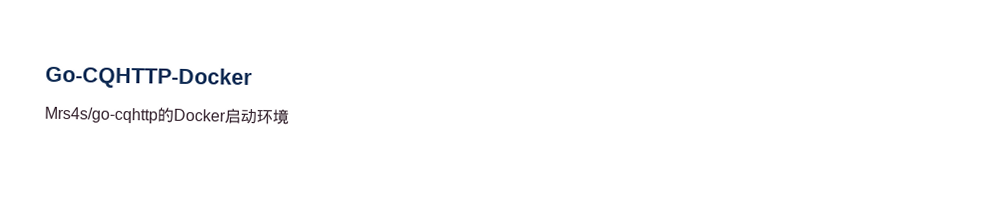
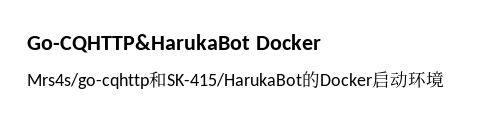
[45,65,253,91] Go-CQHTTP-Docker -> [27,34,321,53] Go-CQHTTP&HarukaBot Docker
(158, 115) none -> [149,71,302,88] 和SK-415/HarukaBot

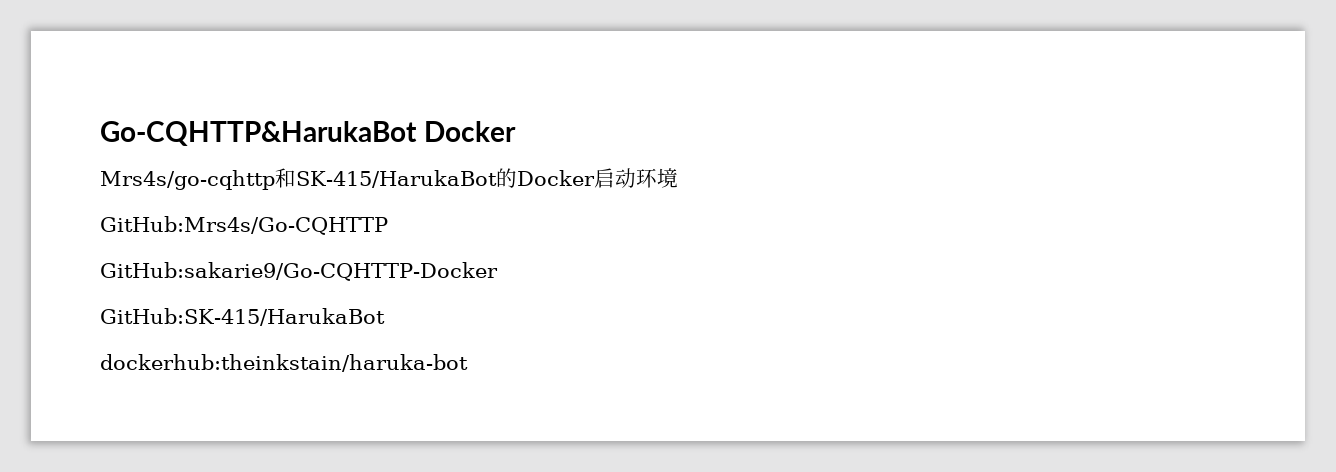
(444, 79) none -> [100,216,388,235] [100,262,498,281] [100,308,385,326] [100,354,468,372] // GitHub:Mrs4s/Go-CQHTTP // GitHub:sakarie9/Go-CQHTTP-Docker // GitHub:SK-415/HarukaBot // dockerhub:theinkstain/haruka-bot

